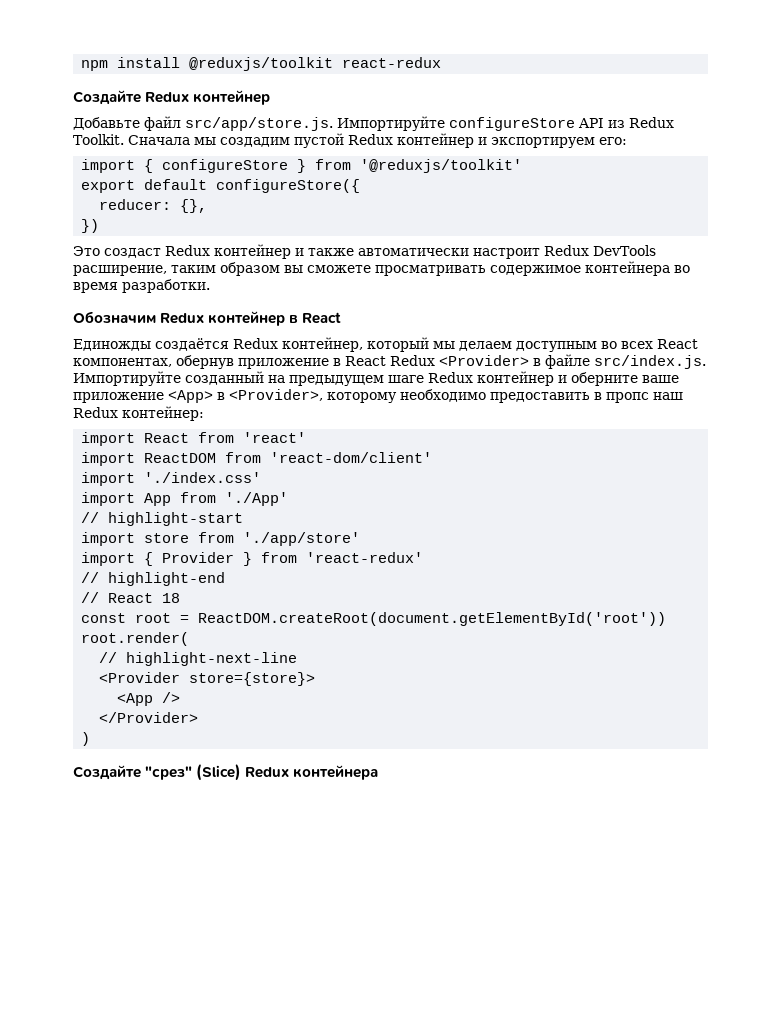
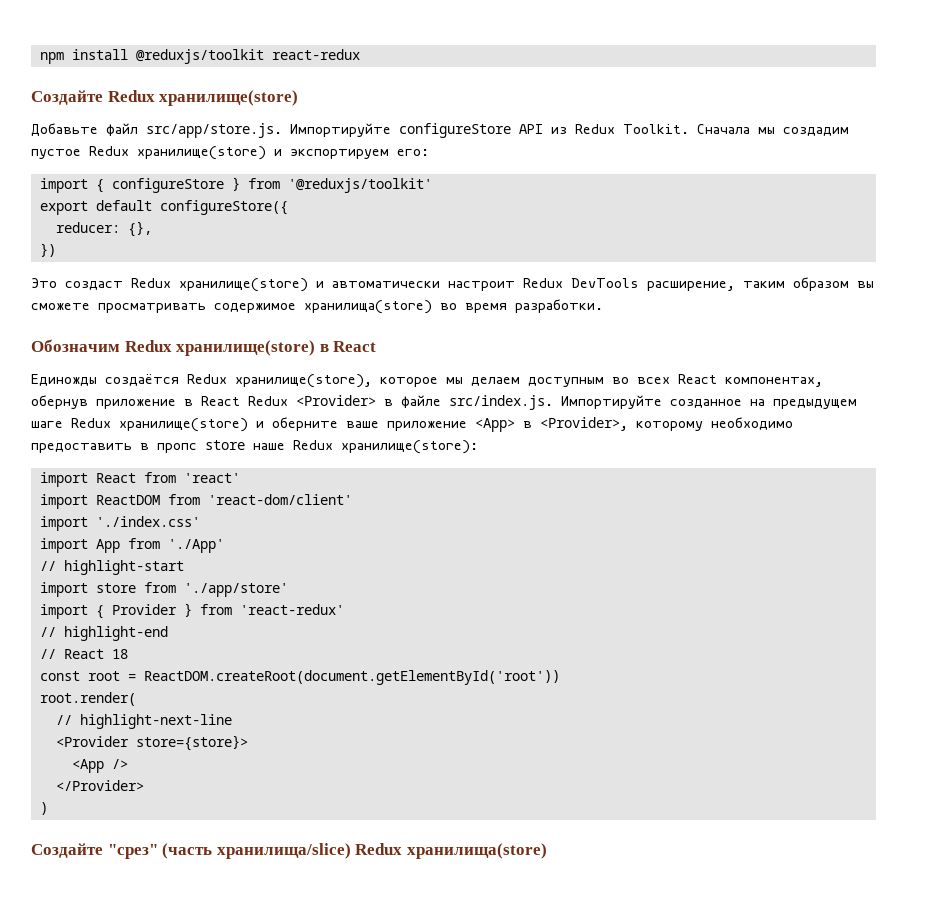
[193,90,271,105] контейнер -> [159,90,299,106] хранилище(store)
[293,133,474,148] пустой Redux контейнер -> [31,146,266,160] пустое Redux хранилище(store)
[214,244,354,259] контейнер и также -> [179,278,324,292] хранилище(store) и
[585,261,670,276] контейнера -> [304,300,432,314] хранилища(store)
[208,311,286,326] контейнер -> [176,340,316,356] хранилище(store)
[282,337,429,352] контейнер, который -> [235,374,438,388] хранилище(store), которое
[185,371,264,385] созданный -> [670,399,742,408] созданное
[477,371,554,386] контейнер -> [119,418,248,432] хранилище(store)
[653,392,683,400] [73,406,204,421] наш Redux контейнер: -> [205,440,478,454] store наше Redux хранилище(store):
[196,764,379,781] (Slice) Redux контейнера -> [162,843,547,859] (часть хранилища/slice) Redux хранилища(store)

